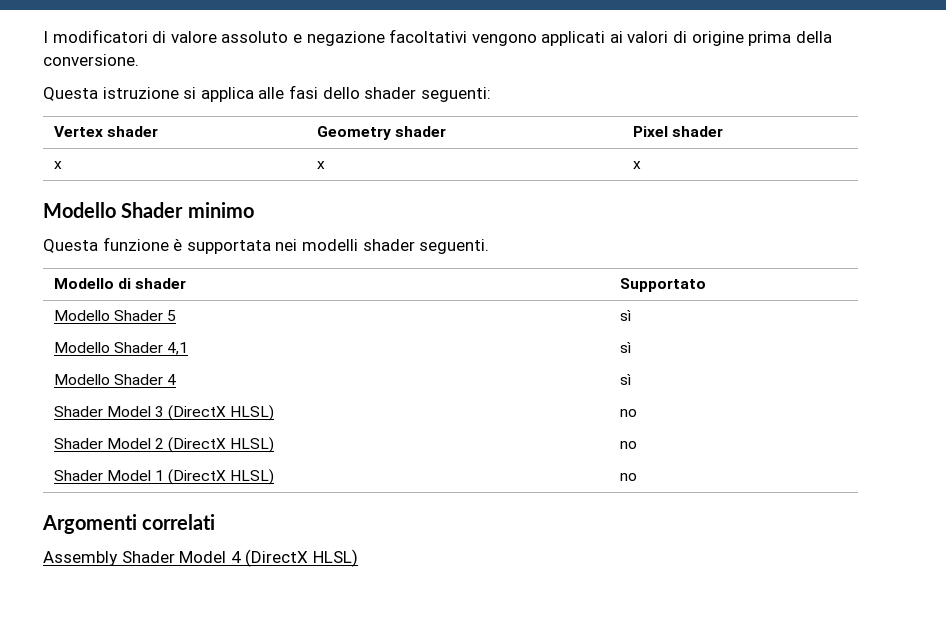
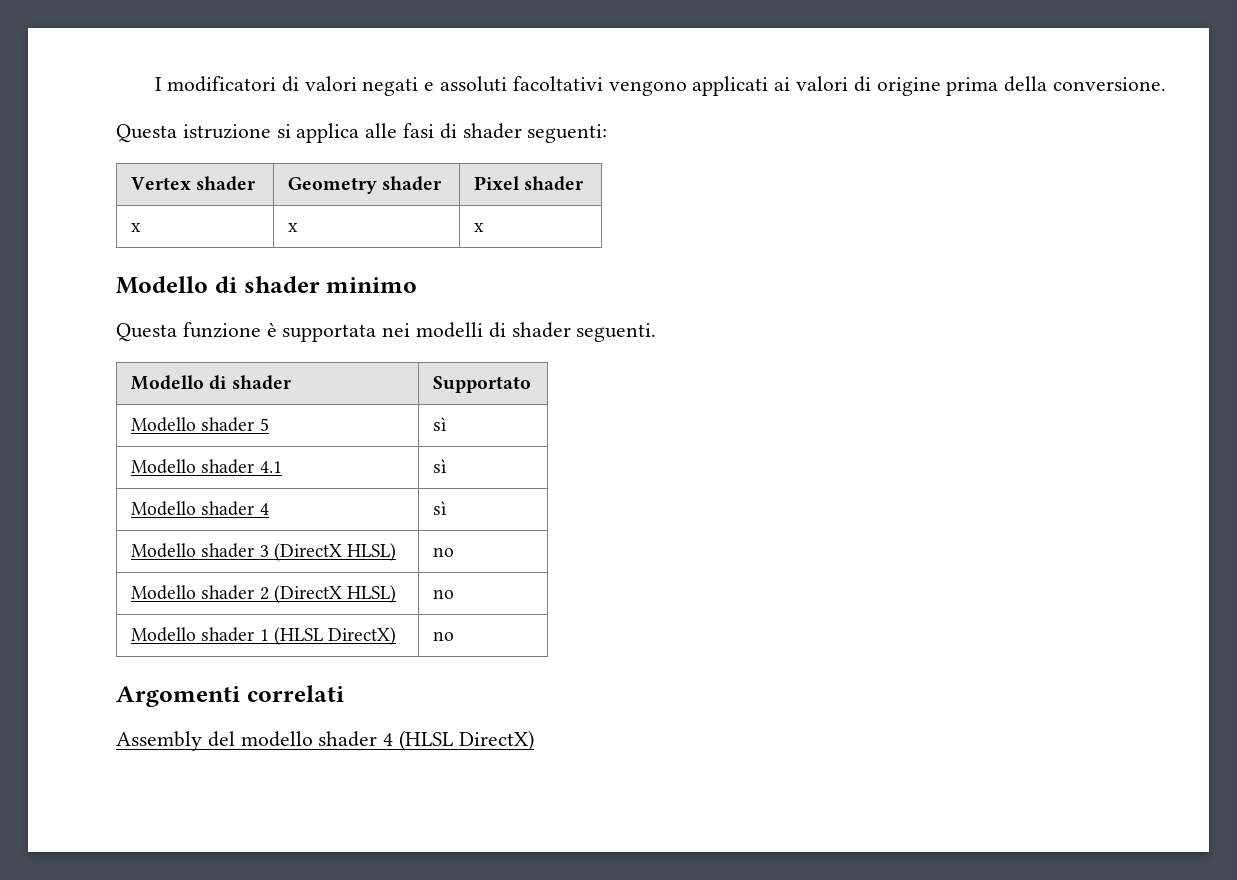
[170,31,385,46] valore assoluto e negazione -> [304,76,508,96] valori negati e assoluti
[322,87,360,99] dello -> [439,123,457,139] di
[121,202,184,218] Shader -> [214,276,320,293] di shader
(358, 245) none -> [488,322,506,338] di
[113,310,163,321] Shader -> [201,417,255,432] shader
[113,342,189,355] [619,342,631,353] [53,374,163,385] Shader 4,1 | sì // Modello Shader -> [201,459,282,474] [433,459,448,473] [131,501,255,516] shader 4.1 | sì // Modello shader
[53,406,151,417] Shader Model -> [131,543,255,558] Modello shader
[53,438,151,449] Shader Model -> [131,585,255,600] Modello shader
[53,469,275,485] Shader Model 1 (DirectX HLSL) -> [131,627,397,645] Modello shader 1 (HLSL DirectX)
[121,549,358,567] Shader Model 4 (DirectX HLSL) -> [207,730,534,751] del modello shader 4 (HLSL DirectX)

